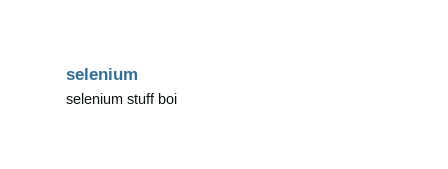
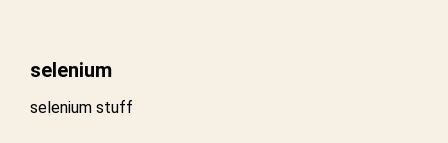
[158,93,177,104] boi -> (134, 106) none

